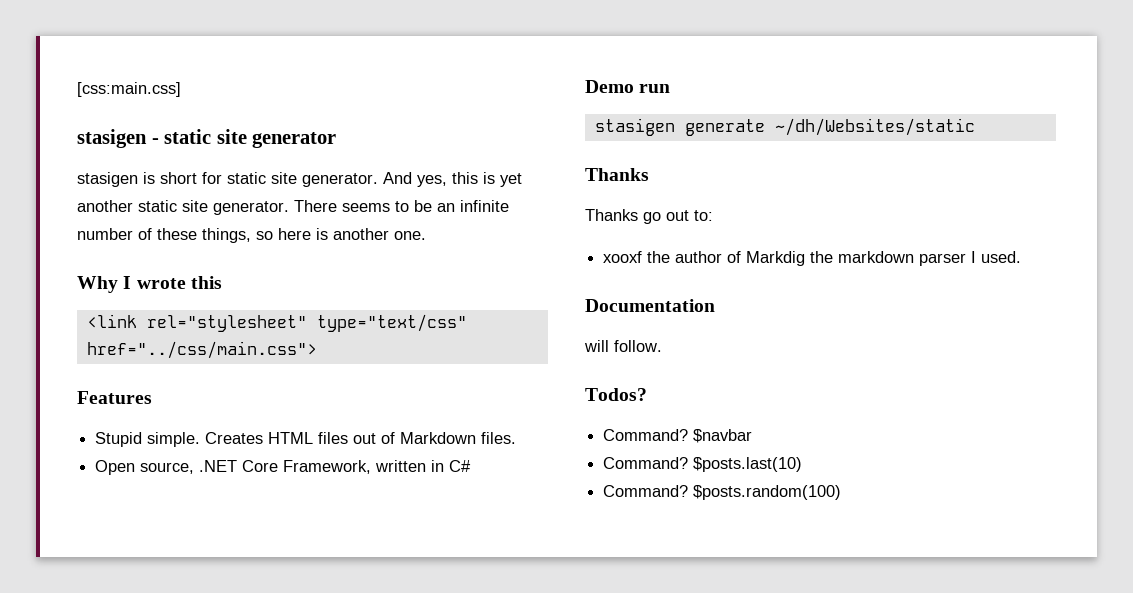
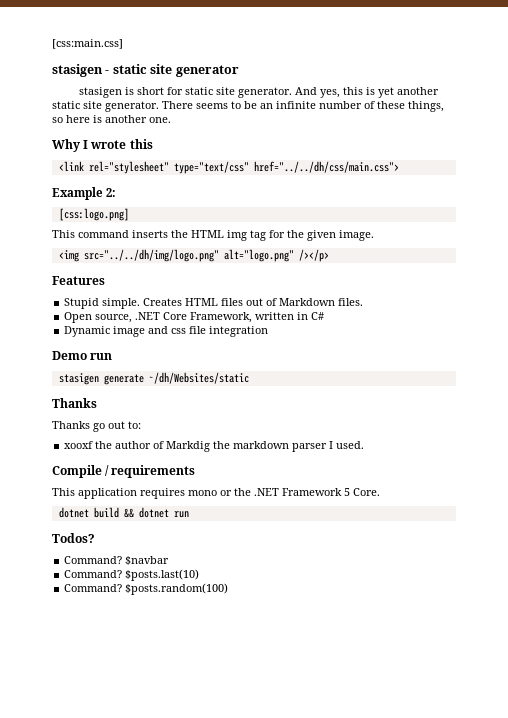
[86,341,317,359] href="../css/main.css"> -> [253,161,399,173] [52,187,117,200] [58,208,129,221] [52,230,374,241] [58,249,329,262] href="../../dh/css/main.css"> // Example 2: // [css:logo.png] // This command inserts the HTML img tag for the given image. // <img src="../../dh/img/logo.png" alt="logo.png" /></p>
(472, 466) none -> [64,326,269,337] // Dynamic image and css file integration
[585,299,715,312] [584,340,662,352] Documentation // will follow. -> [52,465,196,478] [52,488,380,499] [58,507,189,518] Compile / requirements // This application requires mono or the .NET Framework 5 Core. // dotnet build && dotnet run

